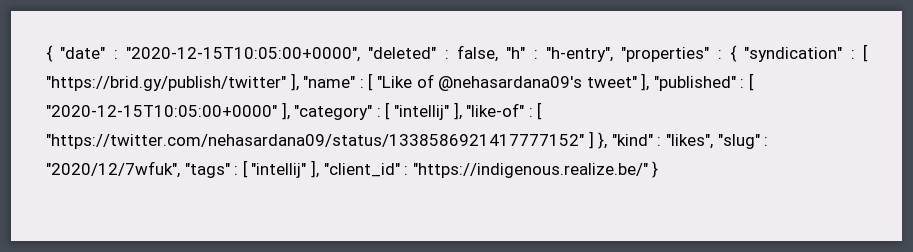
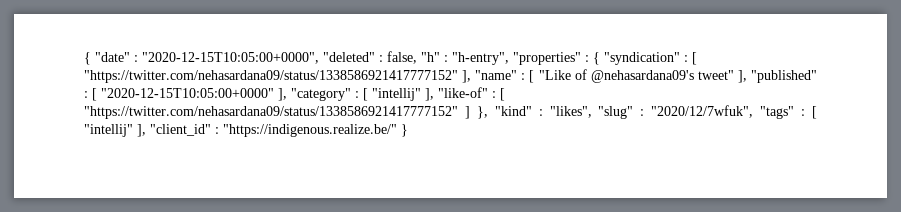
[46,76,286,91] "https://brid.gy/publish/twitter" -> [84,70,458,83] "https://twitter.com/nehasardana09/status/1338586921417777152"

